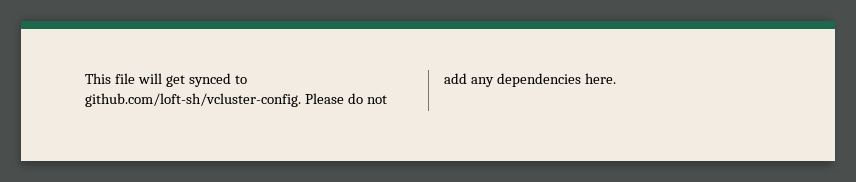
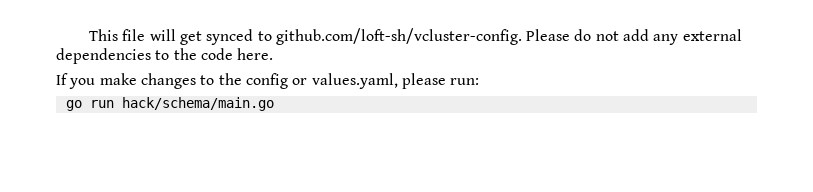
[496,73,616,87] dependencies here. -> [682,29,742,41] [56,48,274,64] [56,73,480,89] [65,97,274,111] external dependencies to the code here. // If you make changes to the config or values.yaml, please run: // go run hack/schema/main.go

